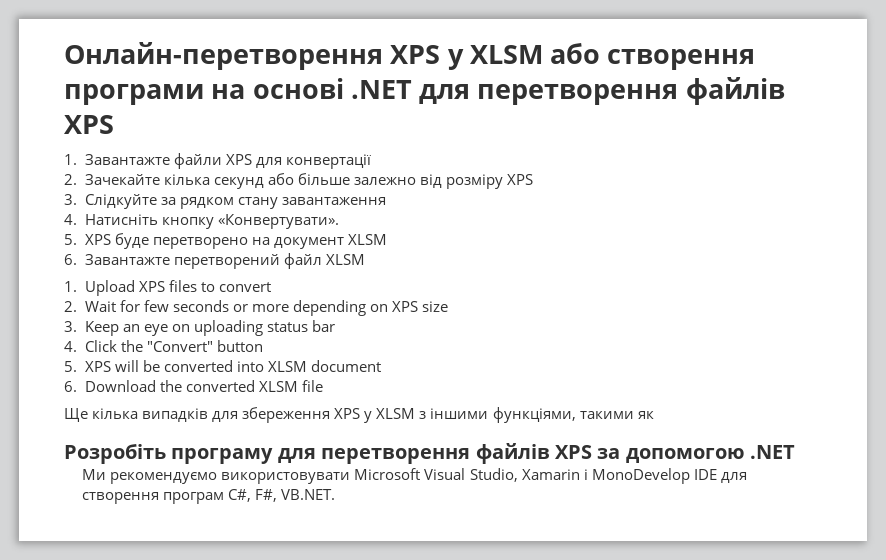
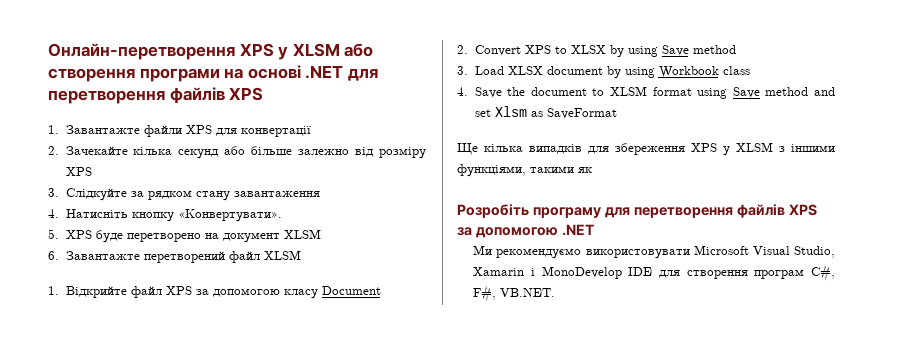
[84,280,271,296] [64,300,448,316] [64,320,335,336] [64,340,263,352] [64,360,381,372] [64,380,323,392] Upload XPS files to convert // 2. Wait for few seconds or more depending on XPS size // 3. Keep an eye on uploading status bar // 4. Click the "Convert" button // 5. XPS will be converted into XLSM document // 6. Download the converted XLSM file -> [65,286,381,299] [457,45,736,57] [457,66,750,78] [457,86,835,99] [474,106,617,119] Відкрийте файл XPS за допомогою класу Document // 2. Convert XPS to XLSX by using Save method // 3. Load XLSX document by using Workbook class // 4. Save the document to XLSM format using Save method and set Xlsm as SaveFormat

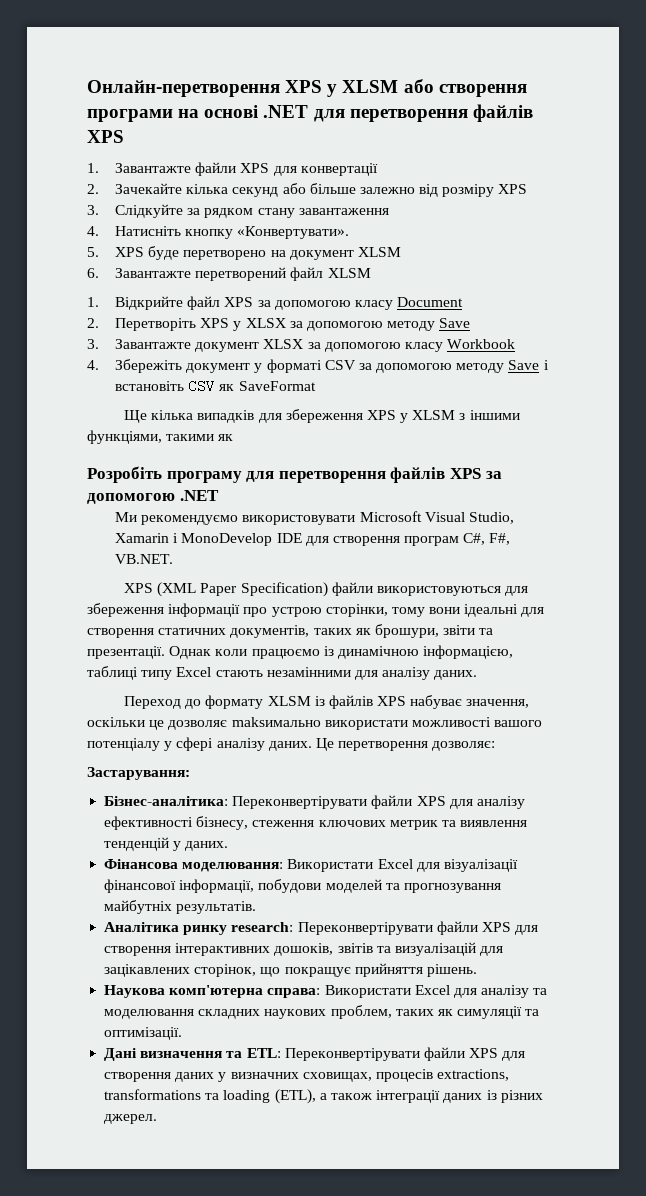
[474,45,736,57] [457,66,655,78] Convert XPS to XLSX by using Save method // 3. Load XLSX document by using -> [114,318,471,331] [87,339,443,352] Перетворіть XPS у XLSX за допомогою методу Save // 3. Завантажте документ XLSX за допомогою класу
[722,66,750,75] [457,86,835,99] [474,106,543,117] class // 4. Save the document to XLSM format using Save method and set Xlsm as -> [87,359,549,373] [114,379,235,393] // 4. Збережіть документ у форматі CSV за допомогою методу Save і встановіть CSV як
(556, 292) none -> [123,582,529,597] [87,603,545,617] [87,624,494,638] [87,645,514,659] [87,666,478,680] [123,695,530,709] [87,717,543,730] [87,737,496,751] [87,767,190,780] [104,795,525,809] [104,816,528,830] [104,837,229,851] [104,859,518,872] [104,879,501,893] [104,900,257,914] [104,921,539,935] [104,942,504,956] [104,963,477,977] [104,985,548,998] [104,1005,540,1019] [104,1027,183,1040] [104,1047,526,1061] [104,1069,510,1082] [104,1089,543,1104] [104,1114,158,1124] // XPS (XML Paper Specification) файли використовуються для збереження інформації про устрою сторінки, тому вони ідеальні для створення статичних документів, таких як брошури, звіти та презентації. Однак коли працюємо із динамічною інформацією, таблиці типу Excel стають незамінними для аналізу даних. // Переход до формату XLSM із файлів XPS набуває значення, оскільки це дозволяє maksимально використати можливості вашого потенціалу у сфері аналізу даних. Це перетворення дозволяє: // Застарування: // Бізнес-аналітика: Переконвертірувати файли XPS для аналізу ефективності бізнесу, стеження ключових метрик та виявлення тенденцій у даних. // Фінансова моделювання: Використати Excel для візуалізації фінансової інформації, побудови моделей та прогнозування майбутніх результатів. // Аналітика ринку research: Переконвертірувати файли XPS для створення інтерактивних дошоків, звітів та визуалізацій для зацікавлених сторінок, що покращує прийняття рішень. // Наукова комп'ютерна справа: Використати Excel для аналізу та моделювання складних наукових проблем, таких як симуляції та оптимізації. // Дані визначення та ETL: Переконвертірувати файли XPS для створення даних у визначних сховищах, процесів extractions, transformations та loading (ETL), а також інтеграції даних із різних джерел.

